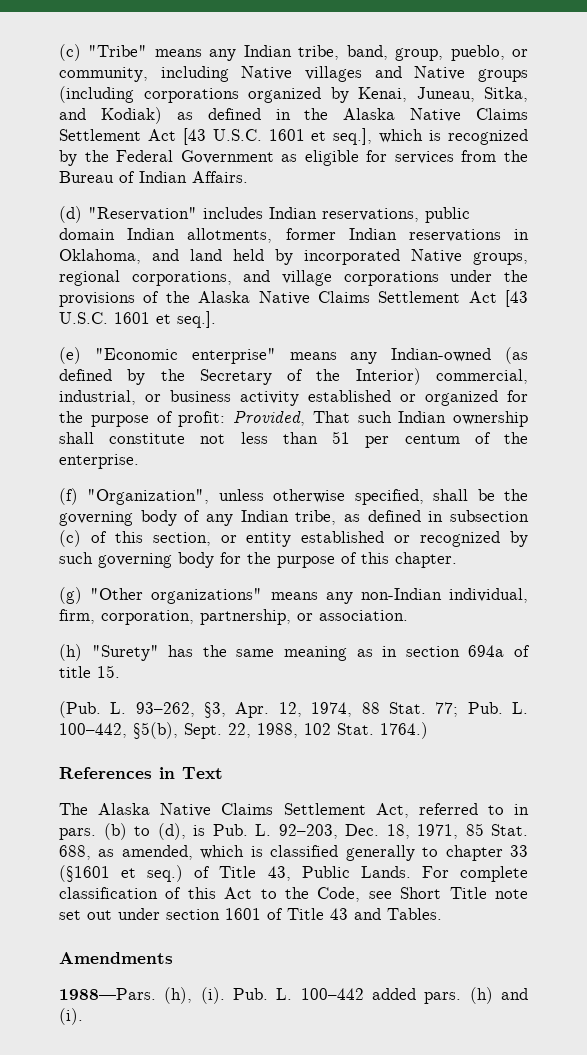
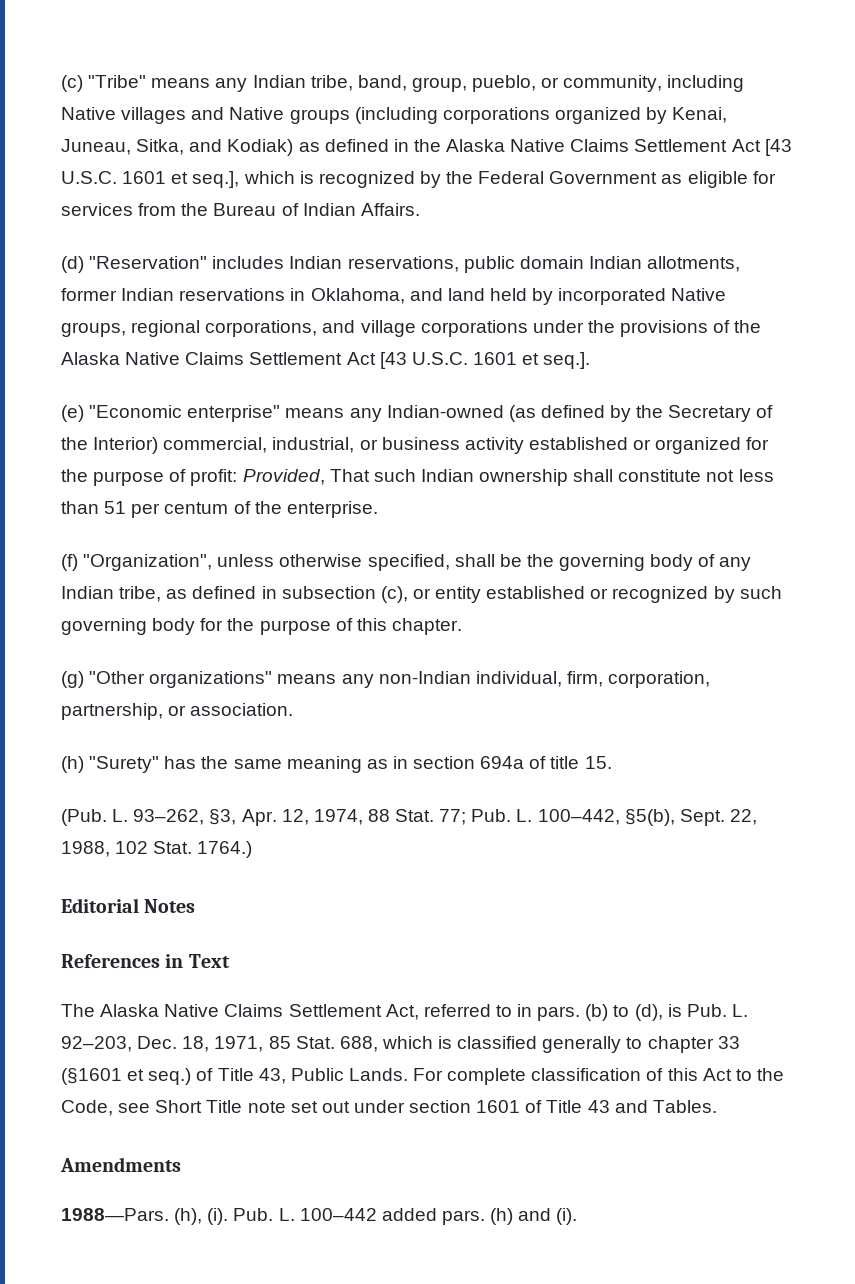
[59,530,211,547] (c) of this section, -> [380,586,408,603] (c),
(428, 730) none -> [61,898,196,913] // Editorial Notes
[98,845,193,860] as amended, -> (378, 1044) none

